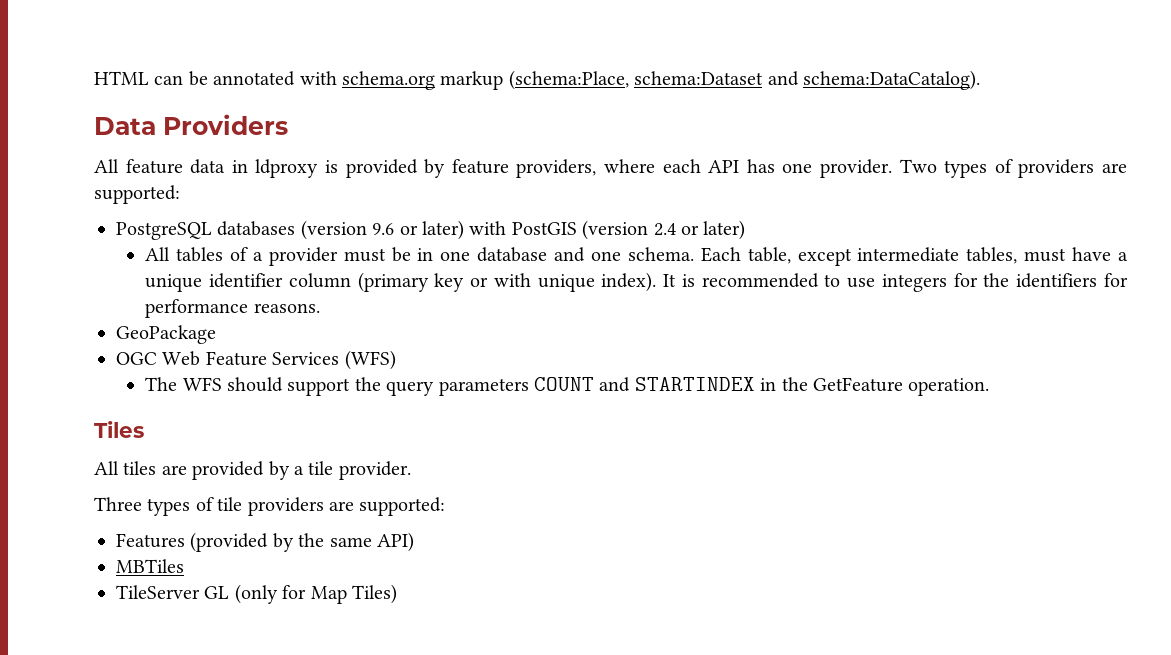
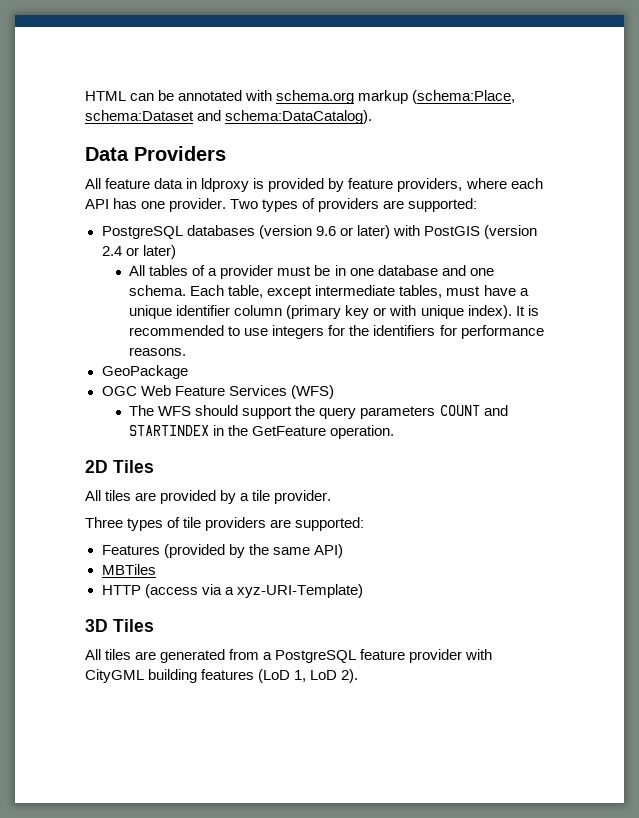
(990, 387) none -> [85,460,108,473] 2D
[116,584,397,604] TileServer GL (only for Map Tiles) -> [101,584,363,598] [85,619,154,632] [85,649,493,663] [85,669,359,683] HTTP (access via a xyz-URI-Template) // 3D Tiles // All tiles are generated from a PostgreSQL feature provider with CityGML building features (LoD 1, LoD 2).

